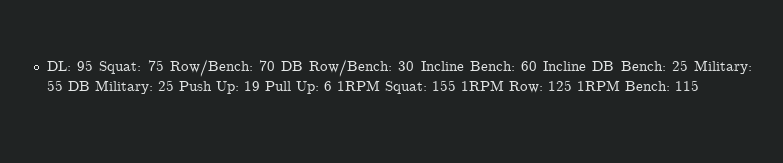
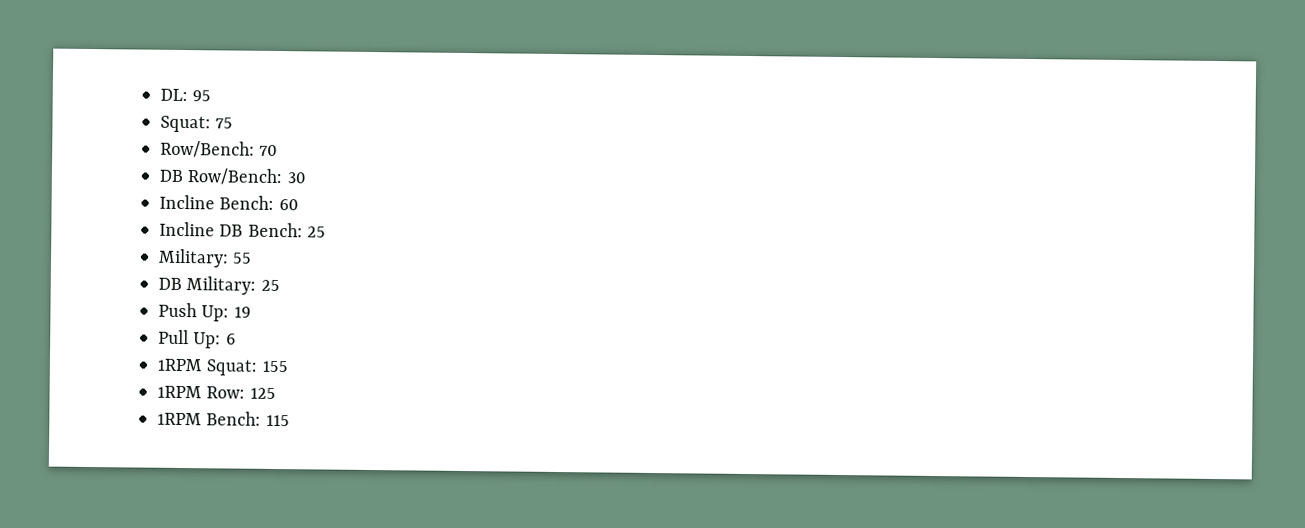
(94, 65) none -> (212, 96) //
(164, 65) none -> (234, 123) //
(275, 65) none -> (279, 150) //
(415, 66) none -> (306, 178) //
(538, 66) none -> (299, 205) //
(688, 65) none -> (327, 232) //
(63, 85) none -> (253, 258) //
(174, 85) none -> (280, 285) //
(260, 86) none -> (251, 312) //
(332, 86) none -> (236, 339) //
(456, 85) none -> (288, 366) //
(572, 85) none -> (276, 393) //

